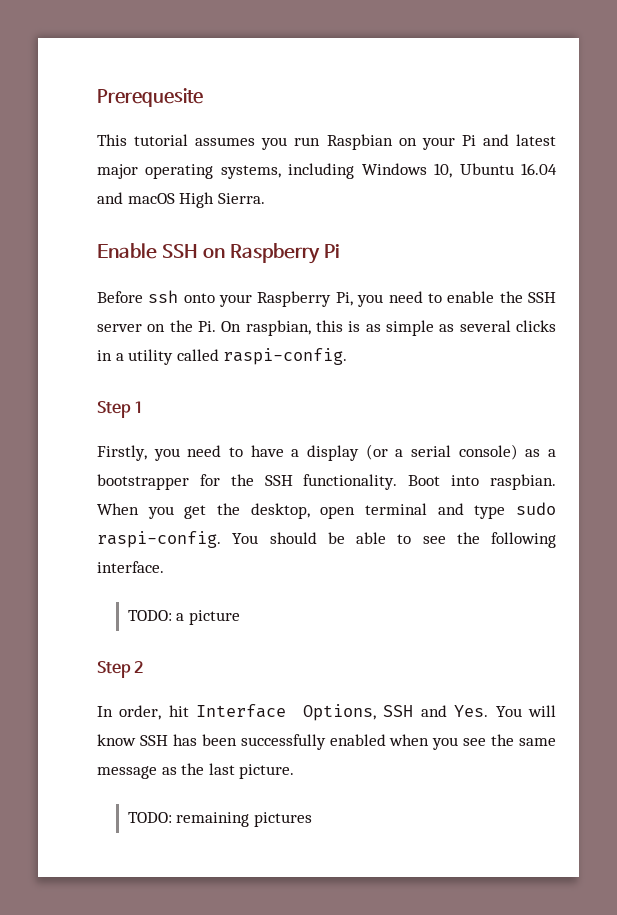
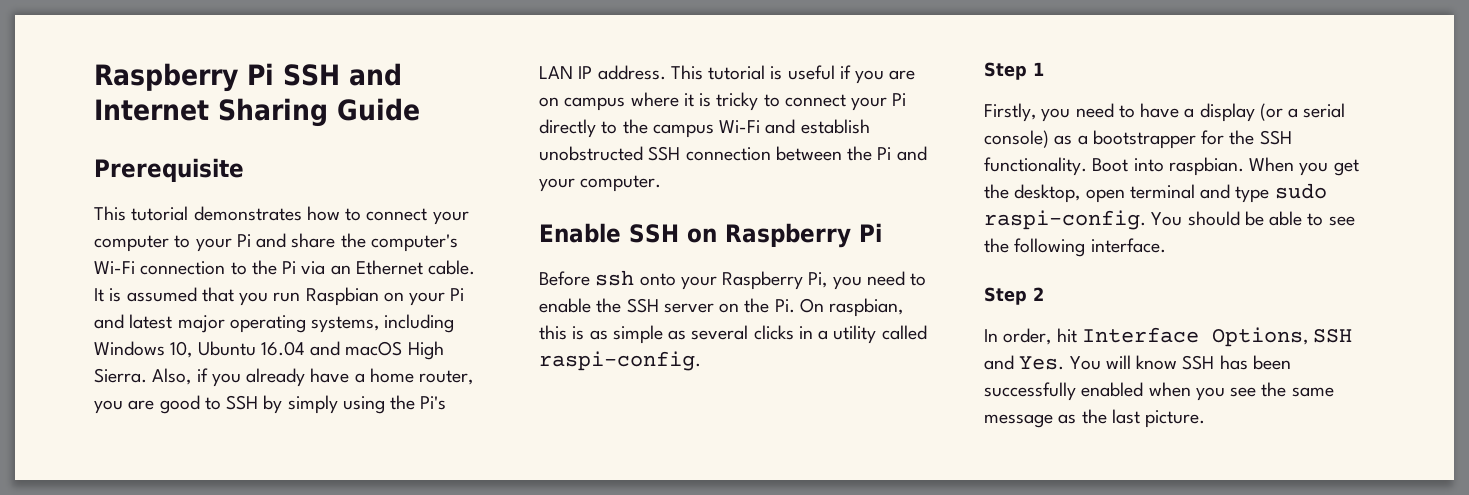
[97,88,203,107] [97,134,256,146] Prerequesite // This tutorial assumes -> [94,63,402,92] [94,98,420,127] [94,158,244,182] [94,206,469,225] [94,233,458,252] [94,260,476,275] [94,287,234,302] Raspberry Pi SSH and Internet Sharing Guide // Prerequisite // This tutorial demonstrates how to connect your computer to your Pi and share the computer's Wi-Fi connection to the Pi via an Ethernet cable. It is assumed that
(265, 198) none -> [152,368,474,387] [94,395,447,414] [539,65,916,84] [539,92,907,111] [539,119,870,138] [539,146,927,161] [539,175,662,192] Also, if you already have a home router, you are good to SSH by simply using the Pi's LAN IP address. This tutorial is useful if you are on campus where it is tricky to connect your Pi directly to the campus Wi-Fi and establish unobstructed SSH connection between the Pi and your computer.
[127,610,241,625] // TODO: a picture -> (1166, 245) none
[127,812,313,827] // TODO: remaining pictures -> (1206, 419) none

